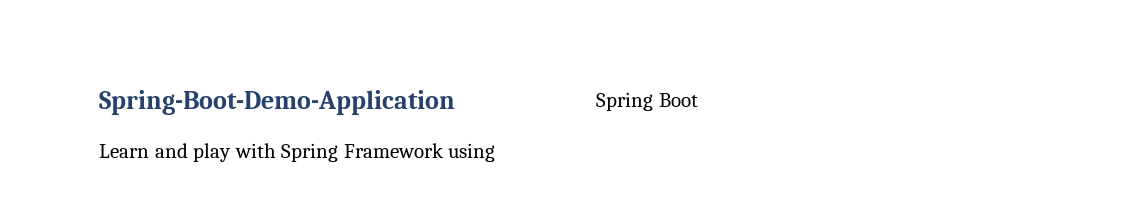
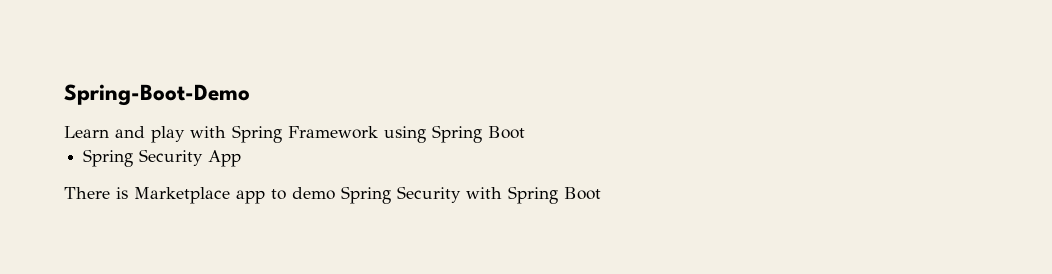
[99,90,455,115] Spring-Boot-Demo-Application -> [64,84,250,106] Spring-Boot-Demo
(698, 100) none -> [83,149,242,167] [64,186,601,204] // Spring Security App // There is Marketplace app to demo Spring Security with Spring Boot

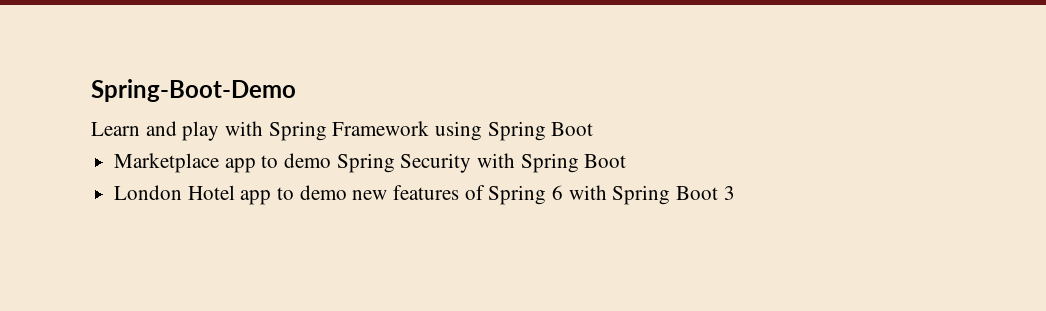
[83,149,242,167] [64,187,128,199] Spring Security App // There is -> (594, 129) none
(601, 193) none -> [114,185,735,205] // London Hotel app to demo new features of Spring 6 with Spring Boot 3

